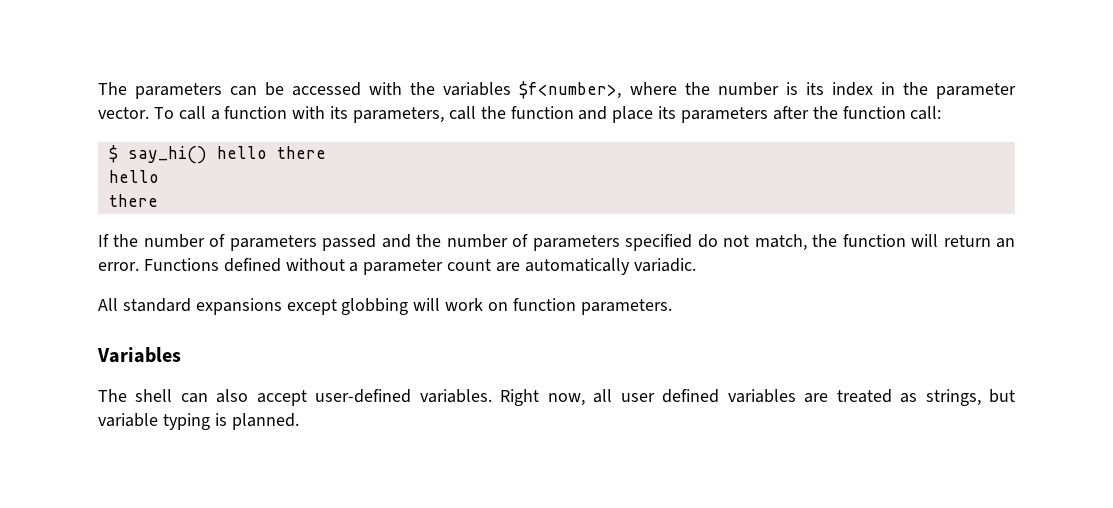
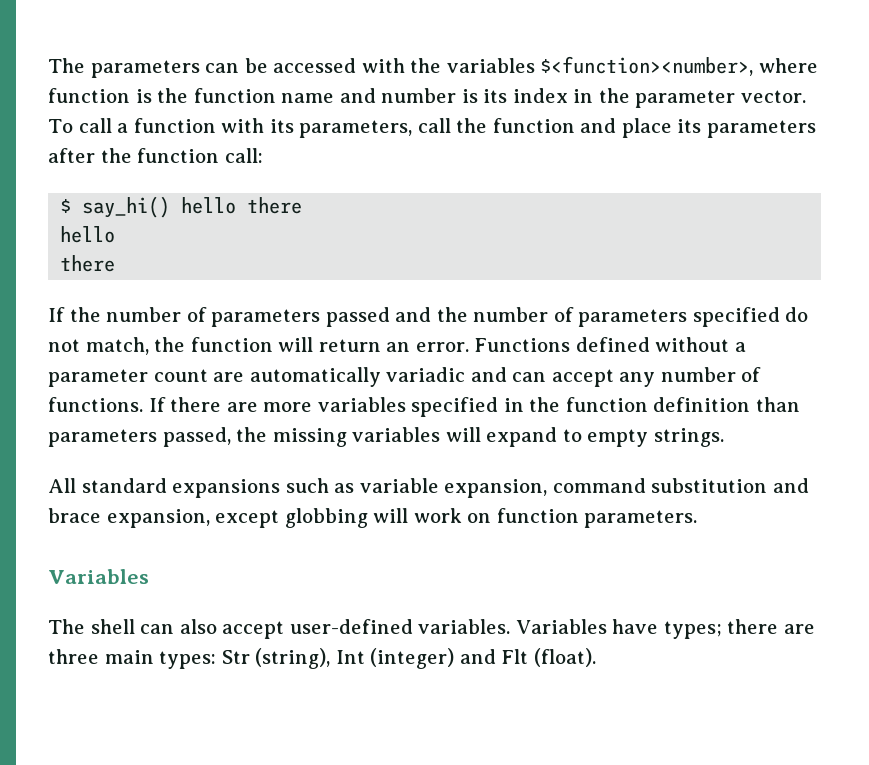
[519,81,710,99] $f<number>, where the -> [540,56,818,76] [48,88,376,103] $<function><number>, where function is the function name and
[633,258,696,272] [98,298,282,315] variadic. // All standard expansions -> [386,367,762,387] [48,397,800,417] [48,427,724,447] [48,478,809,498] [48,508,210,528] variadic and can accept any number of functions. If there are more variables specified in the function definition than parameters passed, the missing variables will expand to empty strings. // All standard expansions such as variable expansion, command substitution and brace expansion,
[500,389,1016,406] [98,413,299,430] Right now, all user defined variables are treated as strings, but variable typing is planned. -> [515,619,815,639] [48,648,596,669] Variables have types; there are three main types: Str (string), Int (integer) and Flt (float).

